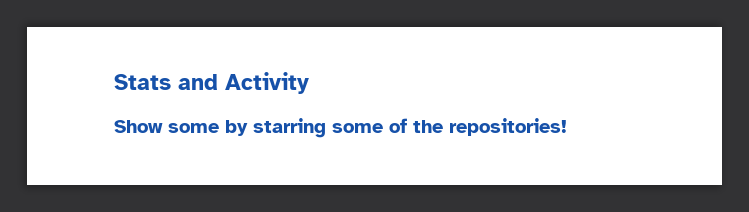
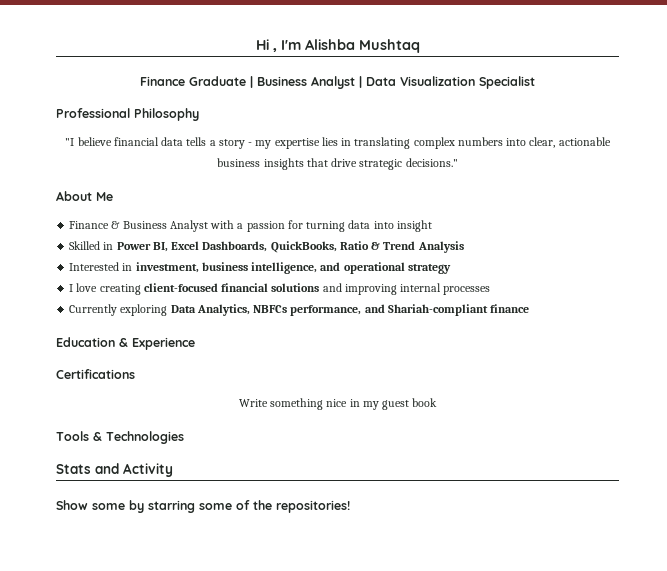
(114, 82) none -> [255,39,420,53] [140,76,535,89] [56,108,199,121] [65,137,611,149] [217,158,458,170] [56,191,113,201] [69,220,432,232] [69,241,464,253] [69,262,451,274] [69,283,491,295] [69,304,530,316] [56,337,195,350] [56,369,135,379] [238,398,438,410] [56,431,184,444] Hi , I'm Alishba Mushtaq // Finance Graduate | Business Analyst | Data Visualization Specialist // Professional Philosophy // "I believe financial data tells a story - my expertise lies in translating complex numbers into clear, actionable business insights that drive strategic decisions." // About Me // Finance & Business Analyst with a passion for turning data into insight // Skilled in Power BI, Excel Dashboards, QuickBooks, Ratio & Trend Analysis // Interested in investment, business intelligence, and operational strategy // I love creating client-focused financial solutions and improving internal processes // Currently exploring Data Analytics, NBFCs performance, and Shariah-compliant finance // Education & Experience // Certifications // Write something nice in my guest book // Tools & Technologies //

